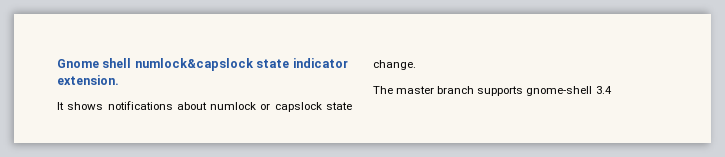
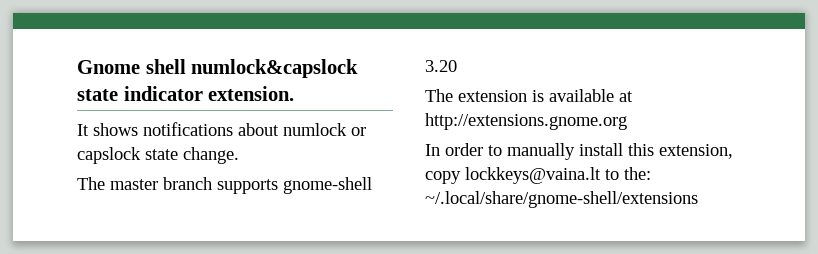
[595,86,612,94] 3.4 -> [425,60,457,72] [425,89,633,102] [425,113,627,130] [425,143,733,160] [425,167,651,184] [425,191,698,208] 3.20 // The extension is available at http://extensions.gnome.org // In order to manually install this extension, copy lockkeys@vaina.lt to the: ~/.local/share/gnome-shell/extensions

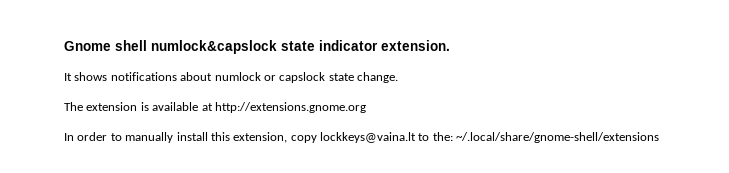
[77,177,372,194] [425,60,457,72] // The master branch supports gnome-shell 3.20 -> (398, 77) none

